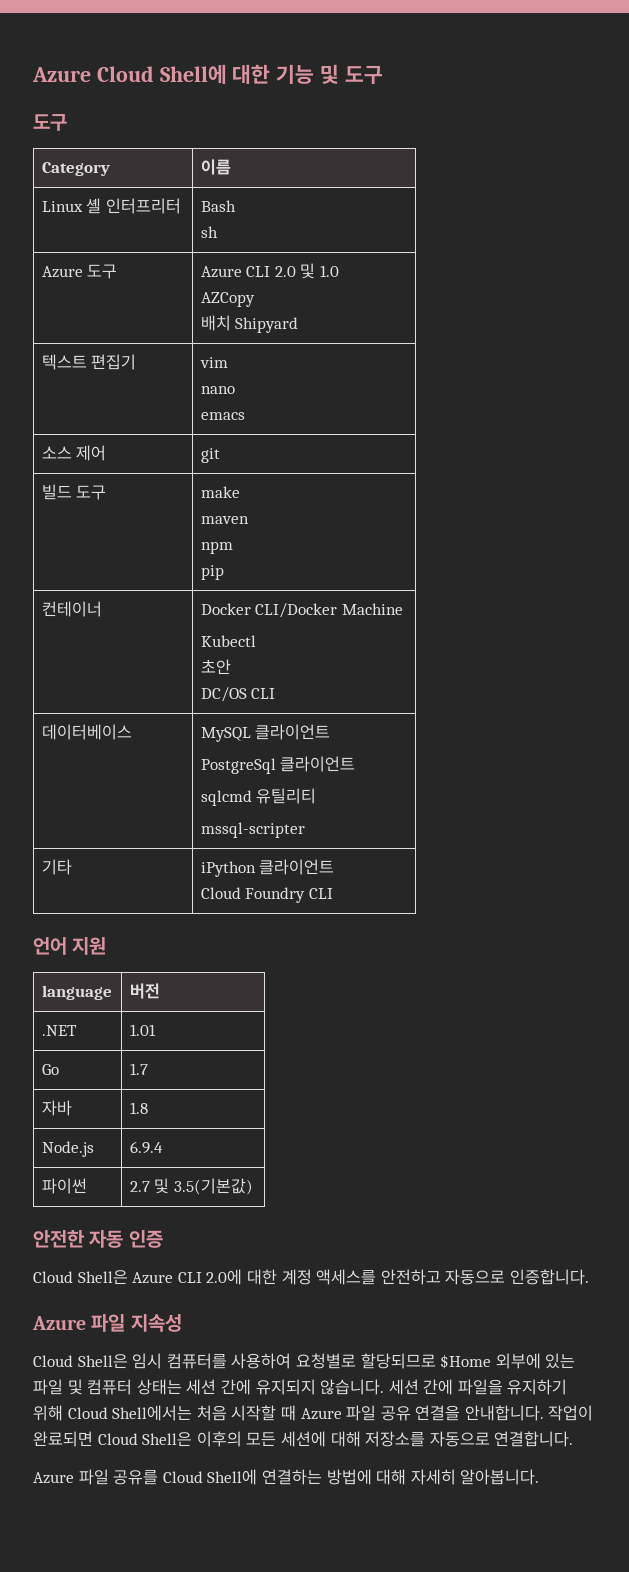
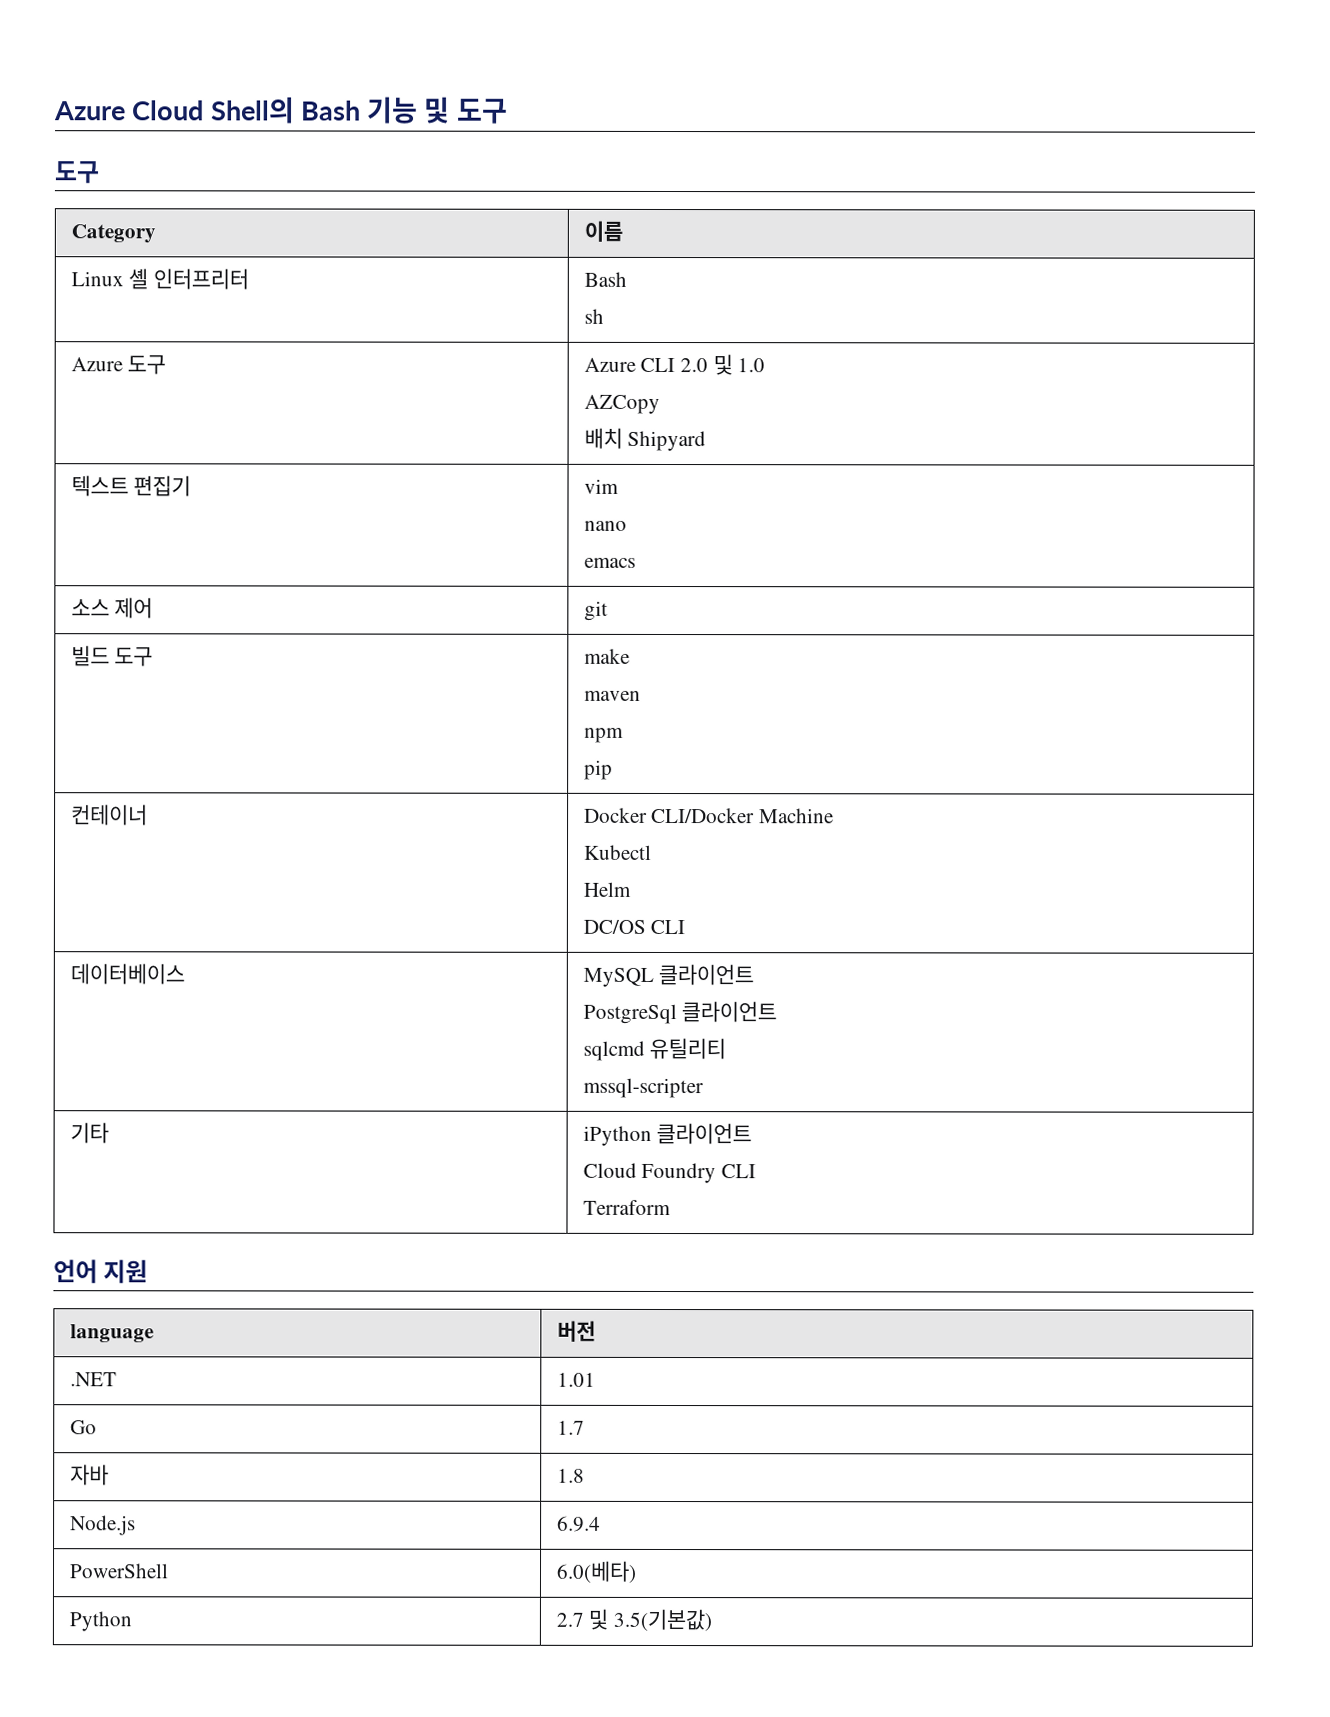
[159,64,271,84] Shell에 대한 -> [210,96,361,124] Shell의 Bash
[200,659,231,675] 초안 -> [582,881,631,897] Helm
(333, 893) none -> [582,1199,671,1216] // Terraform
[41,1178,87,1194] 파이썬 -> [68,1563,169,1579] [555,1560,637,1583] [68,1611,132,1632] PowerShell | 6.0(베타) // Python
[33,1230,163,1248] [33,1269,589,1285] [32,1314,182,1332] [33,1353,576,1369] [33,1379,568,1395] [33,1405,594,1421] [33,1431,574,1447] [33,1469,540,1485] // 안전한 자동 인증 // Cloud Shell은 Azure CLI 2.0에 대한 계정 액세스를 안전하고 자동으로 인증합니다. // Azure 파일 지속성 // Cloud Shell은 임시 컴퓨터를 사용하여 요청별로 할당되므로 $Home 외부에 있는 파일 및 컴퓨터 상태는 세션 간에 유지되지 않습니다. 세션 간에 파일을 유지하기 위해 Cloud Shell에서는 처음 시작할 때 Azure 파일 공유 연결을 안내합니다. 작업이 완료되면 Cloud Shell은 이후의 모든 세션에 대해 저장소를 자동으로 연결합니다. // Azure 파일 공유를 Cloud Shell에 연결하는 방법에 대해 자세히 알아봅니다. -> (713, 1620) none

